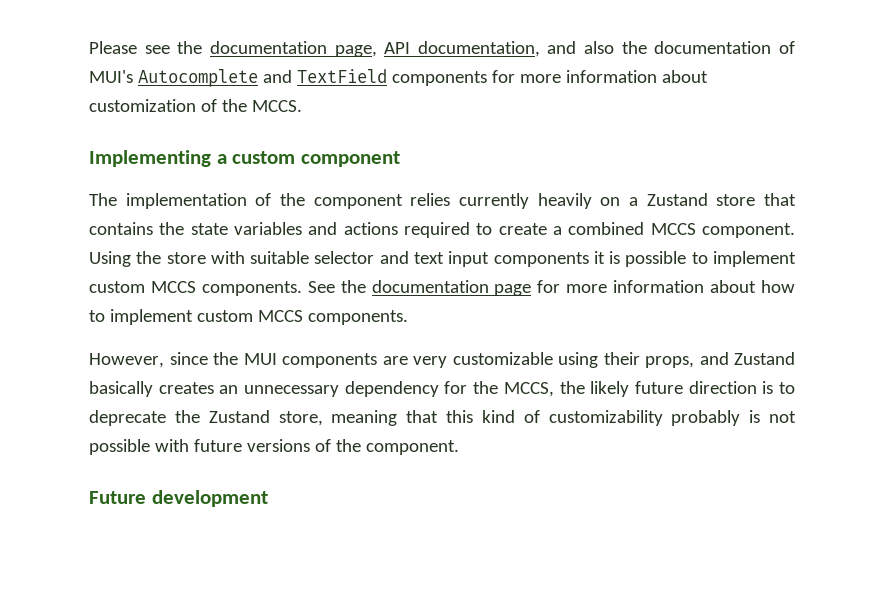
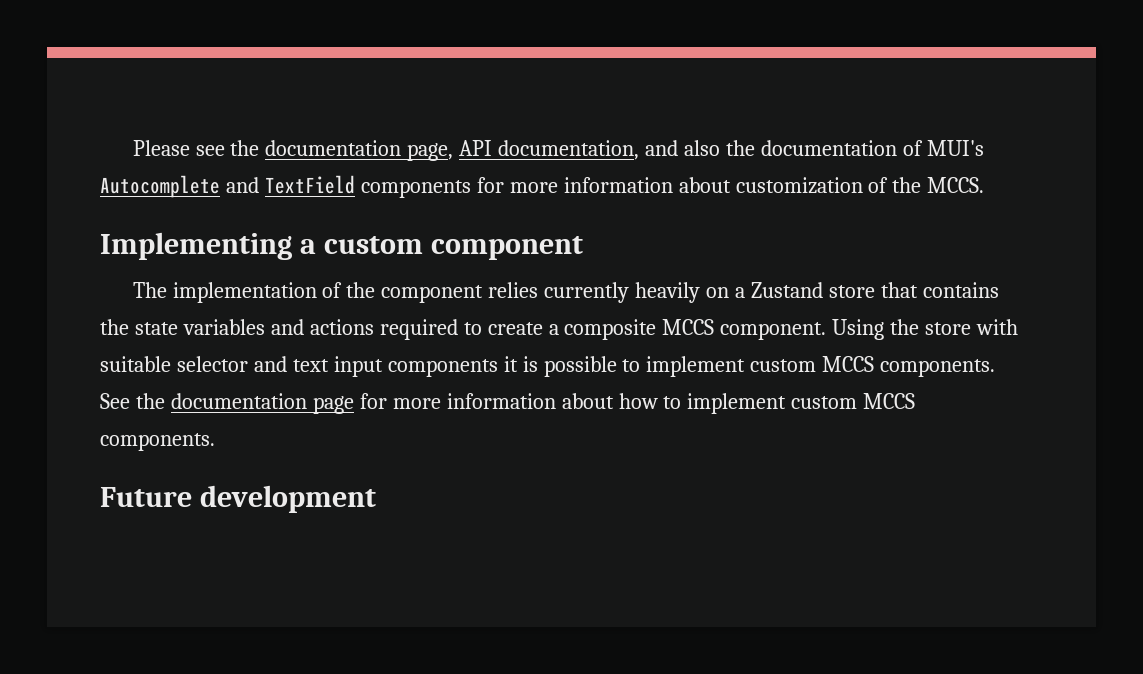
[568,222,645,235] combined -> [564,319,657,340] composite
[89,352,795,368] [89,381,795,397] [89,410,796,426] [89,439,459,455] // However, since the MUI components are very customizable using their props, and Zustand basically creates an unnecessary dependency for the MCCS, the likely future direction is to deprecate the Zustand store, meaning that this kind of customizability probably is not possible with future versions of the component. -> (215, 442) none

